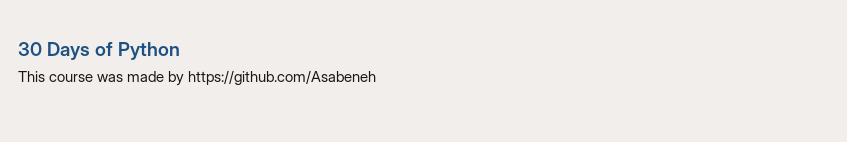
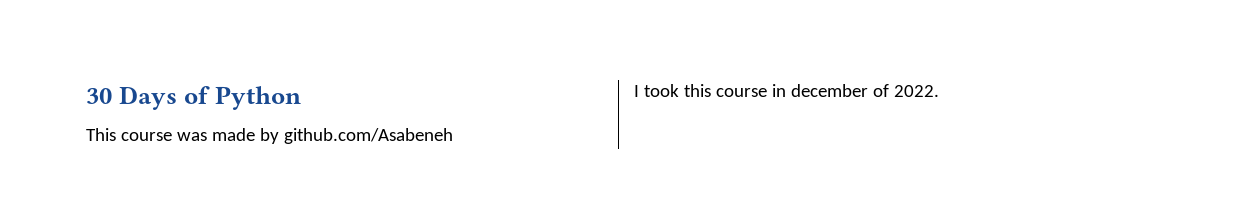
[188,70,377,85] https://github.com/Asabeneh -> [283,128,453,144] [634,84,939,97] github.com/Asabeneh // I took this course in december of 2022.

